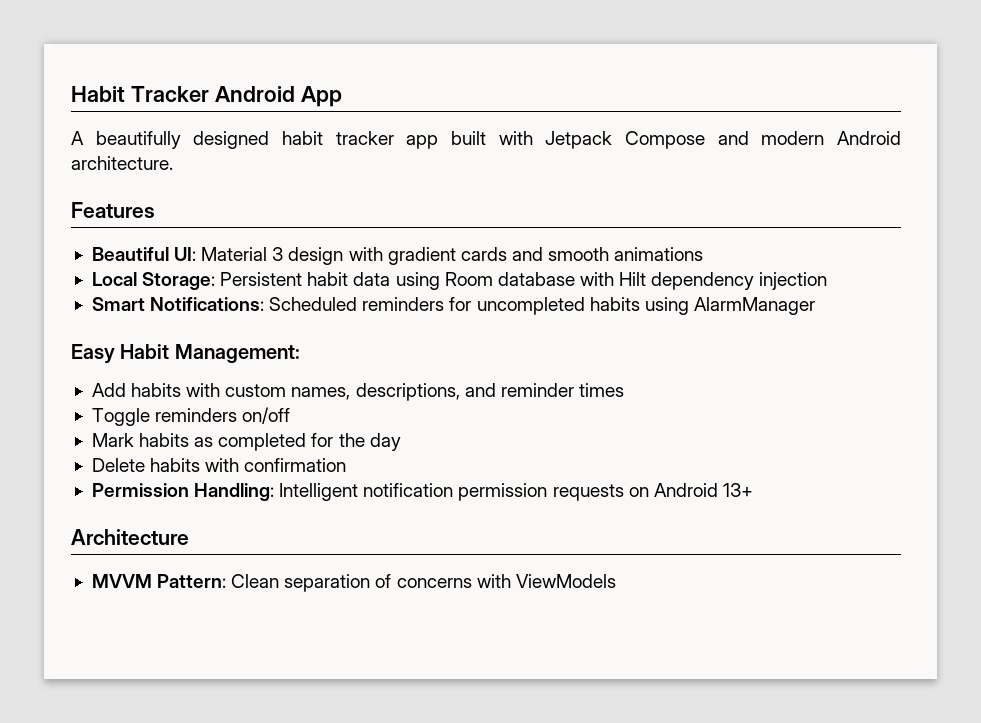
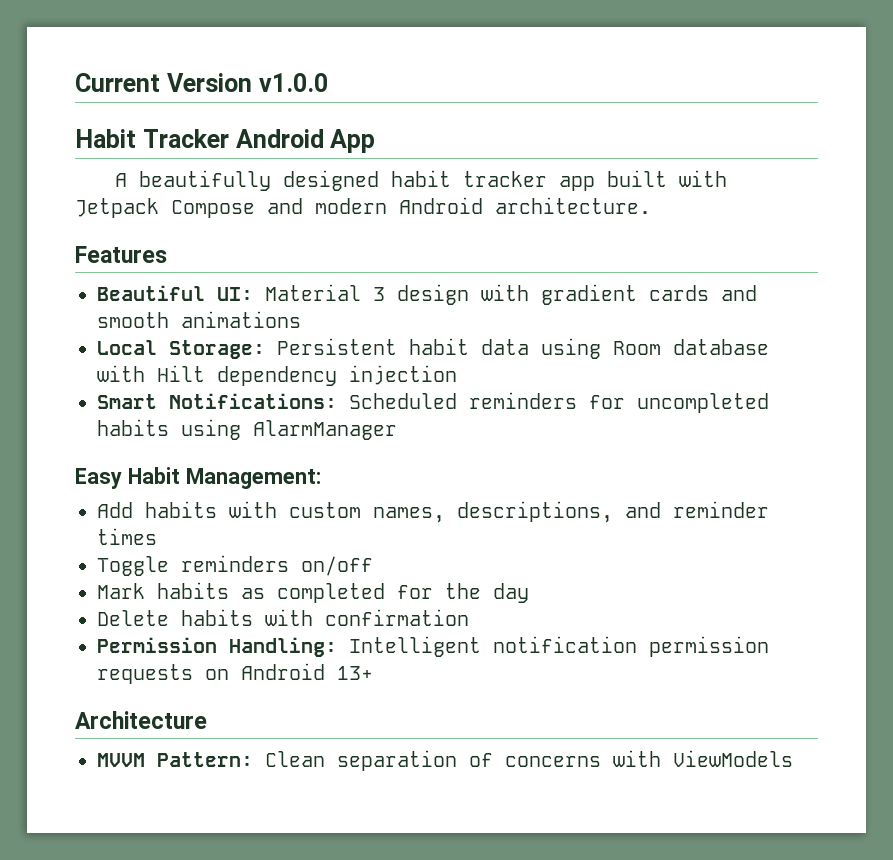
(71, 94) none -> [75,73,328,92] Current Version v1.0.0 //

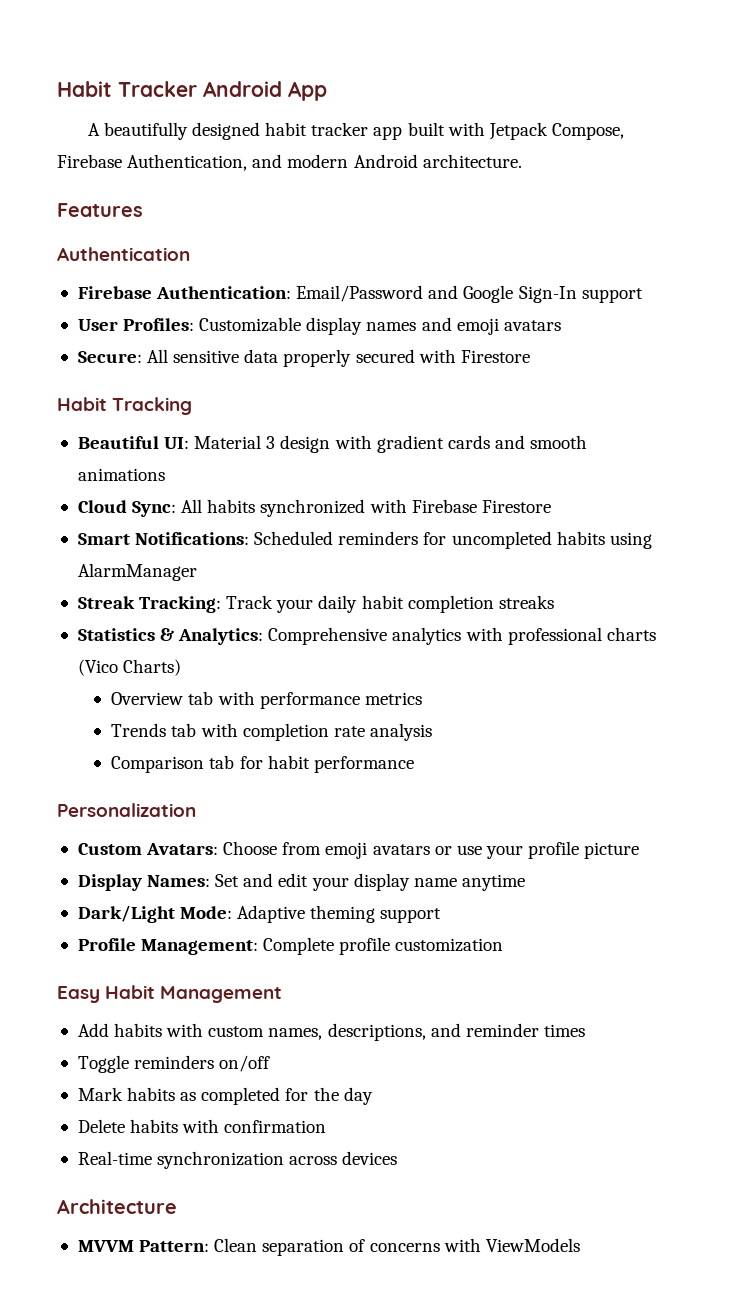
[75,73,328,92] Current Version v1.0.0 // -> (57, 89) none
[171,200,255,218] Compose -> [551,123,624,140] [57,154,248,171] Compose, Firebase Authentication,
(167, 254) none -> [57,247,190,261] [77,285,643,303] [77,317,561,335] [77,349,530,367] [57,397,193,415] // Authentication // Firebase Authentication: Email/Password and Google Sign-In support // User Profiles: Customizable display names and emoji avatars // Secure: All sensitive data properly secured with Firestore // Habit Tracking
[97,338,769,359] [97,365,457,386] Local Storage: Persistent habit data using Room database with Hilt dependency injection -> [77,499,551,517] Cloud Sync: All habits synchronized with Firebase Firestore
(397, 430) none -> [77,595,554,613] [77,627,656,645] [77,659,182,676] [111,691,422,709] [111,723,433,741] [111,755,414,773] [57,803,196,817] [77,841,640,859] [77,873,525,891] [77,905,442,923] [77,937,504,955] // Streak Tracking: Track your daily habit completion streaks // Statistics & Analytics: Comprehensive analytics with professional charts (Vico Charts) // Overview tab with performance metrics // Trends tab with completion rate analysis // Comparison tab for habit performance // Personalization // Custom Avatars: Choose from emoji avatars or use your profile picture // Display Names: Set and edit your display name anytime // Dark/Light Mode: Adaptive theming support // Profile Management: Complete profile customization
[185,468,321,489] Management: -> [160,986,283,1003] Management
[97,636,769,657] [97,663,373,684] Permission Handling: Intelligent notification permission requests on Android 13+ -> [77,1151,398,1169] Real-time synchronization across devices

